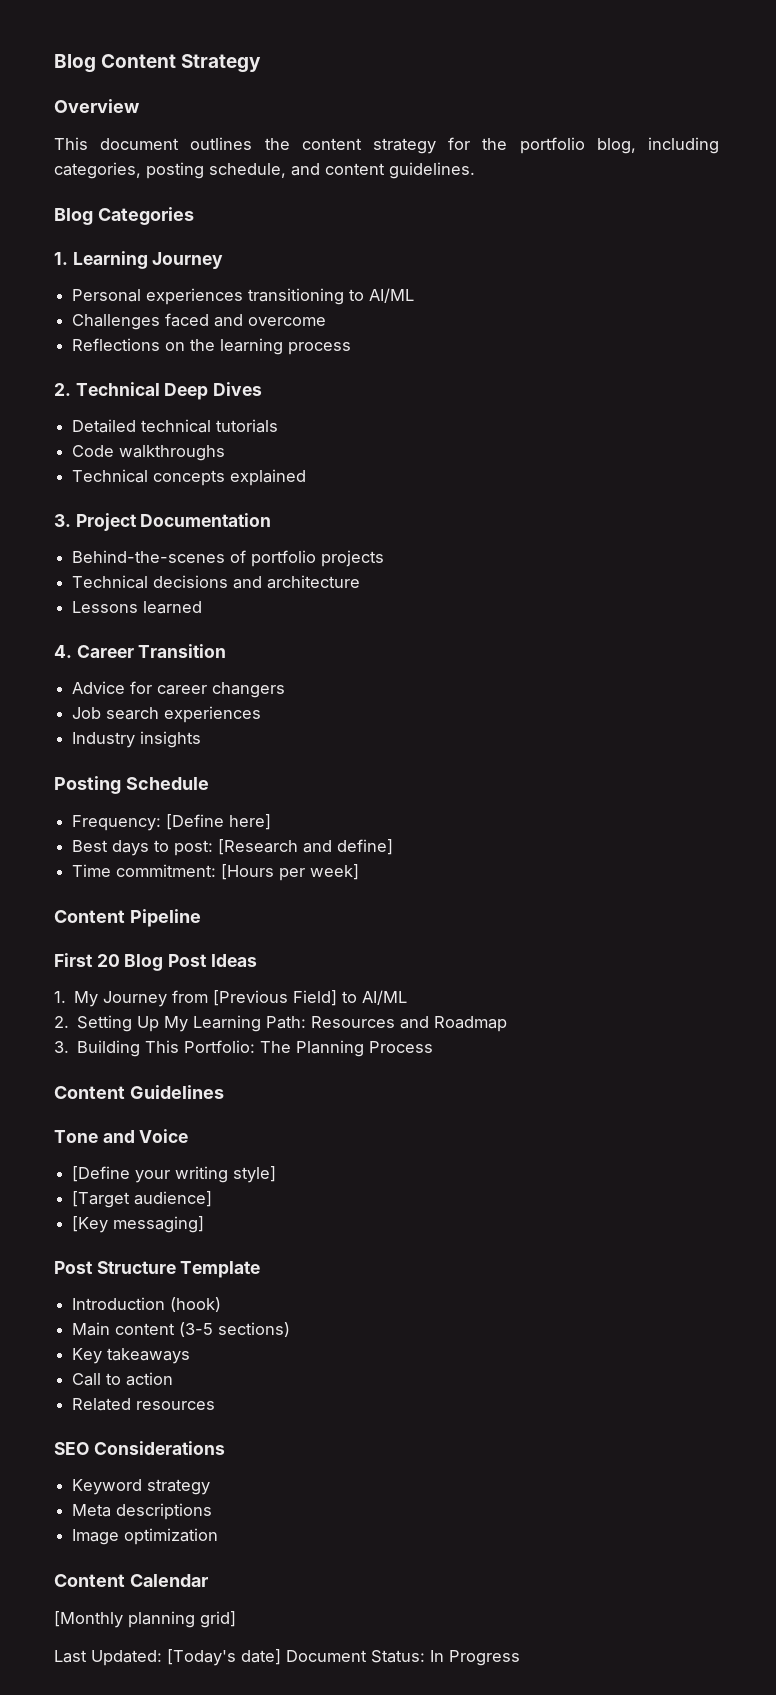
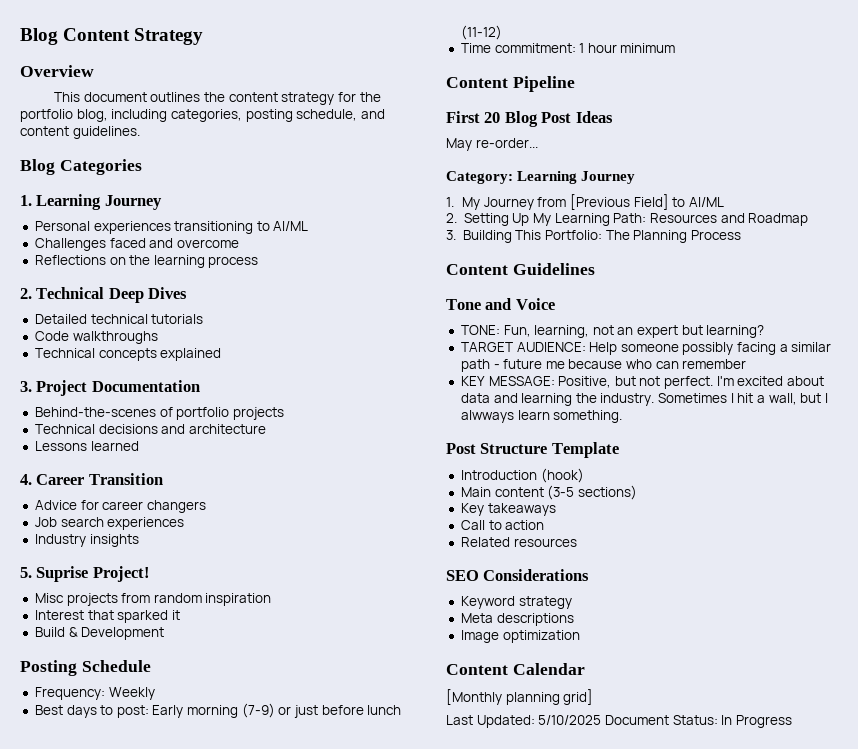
(202, 739) none -> [20,566,150,582] [34,593,272,606] [34,610,180,623] [34,627,165,640] // 5. Suprise Project! // Misc projects from random inspiration // Interest that sparked it // Build & Development
[166,814,272,830] [Define here] -> [108,687,155,700] Weekly
[218,839,394,855] [Research and define] -> [152,703,402,718] [460,25,502,40] Early morning (7-9) or just before lunch (11-12)
[221,864,360,881] [Hours per week] -> [579,43,676,53] 1 hour minimum
(257, 960) none -> [446,138,538,151] [446,171,636,184] // May re-order... // Category: Learning Journey
[72,1166,277,1183] [72,1191,213,1208] [72,1216,205,1233] [Define your writing style] // [Target audience] // [Key messaging] -> [460,325,765,338] [460,342,832,355] [460,359,747,372] [460,376,825,389] [460,393,828,406] [460,410,623,423] TONE: Fun, learning, not an expert but learning? // TARGET AUDIENCE: Help someone possibly facing a similar path - future me because who can remember // KEY MESSAGE: Positive, but not perfect. I'm excited about data and learning the industry. Sometimes I hit a wall, but I alwways learn something.
[167,1649,281,1666] [Today's date] -> [538,715,602,725] 5/10/2025

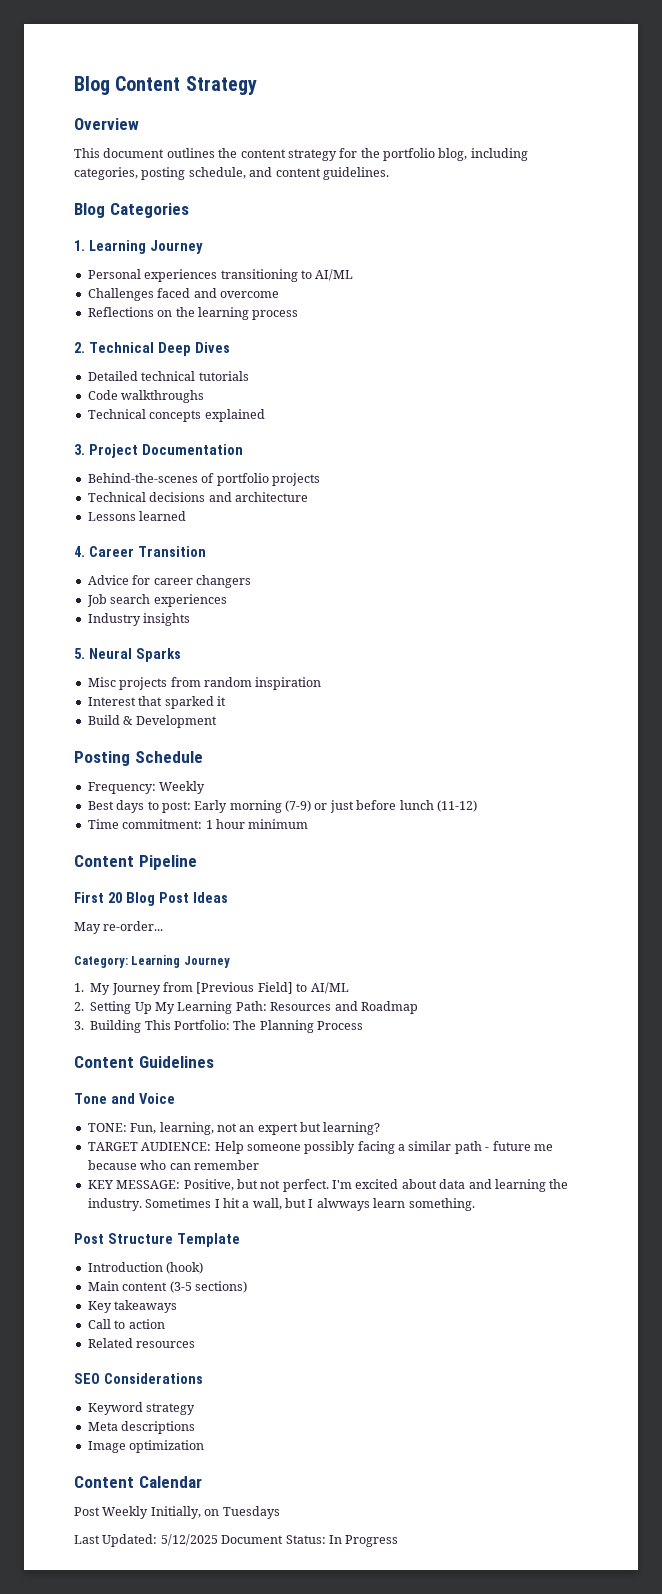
[36,566,150,582] Suprise Project! -> [88,648,181,662] Neural Sparks
[446,689,594,705] [Monthly planning grid] -> [74,1506,280,1519] Post Weekly Initially, on Tuesdays
[538,715,602,725] 5/10/2025 -> [160,1534,218,1546] 5/12/2025

